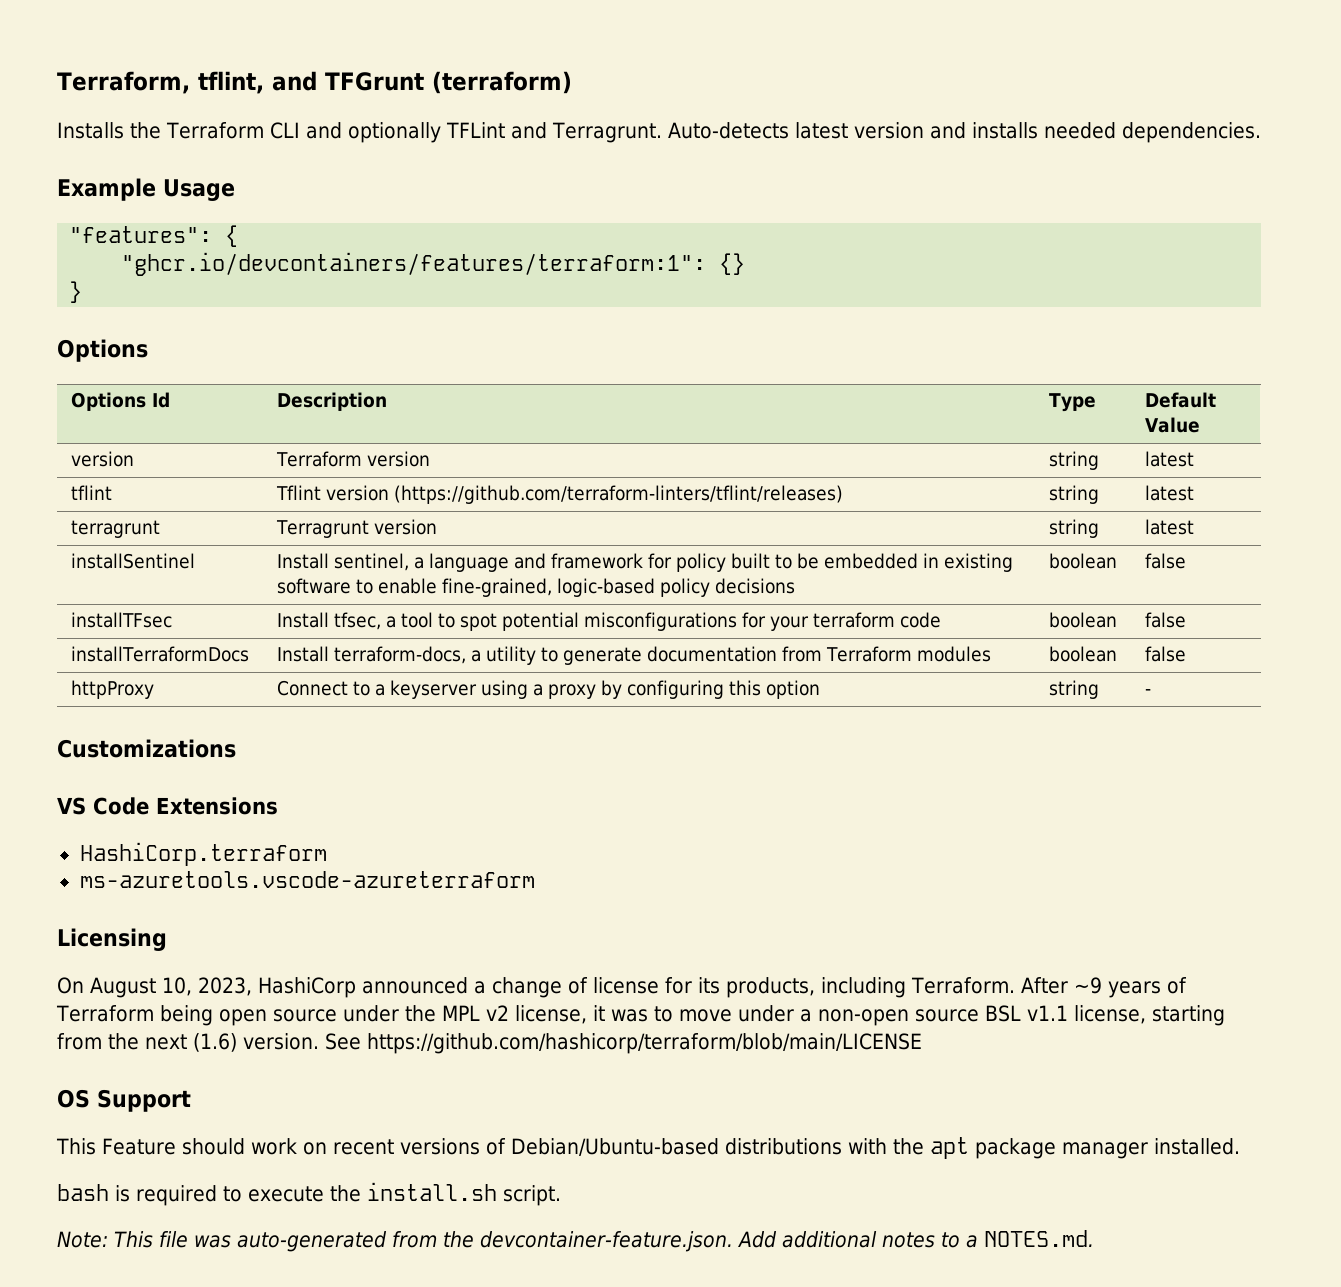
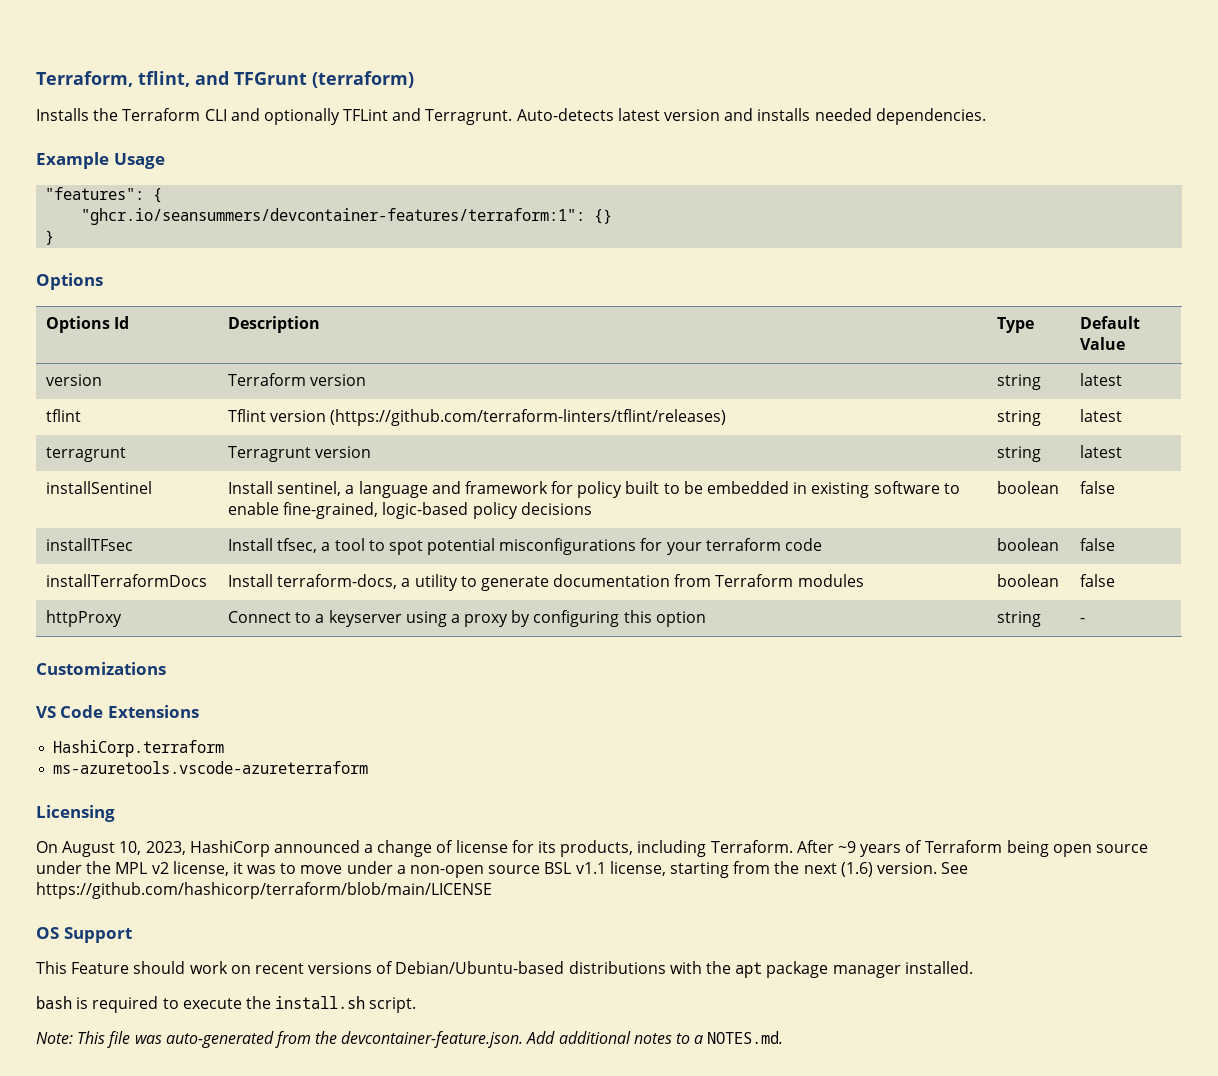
[121,252,707,276] "ghcr.io/devcontainers/features/terraform:1": -> [81,208,586,225] "ghcr.io/seansummers/devcontainer-features/terraform:1":

